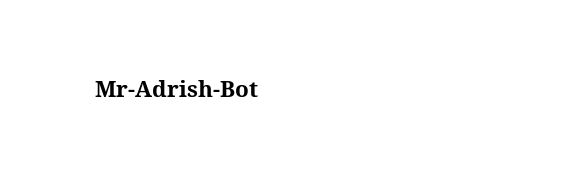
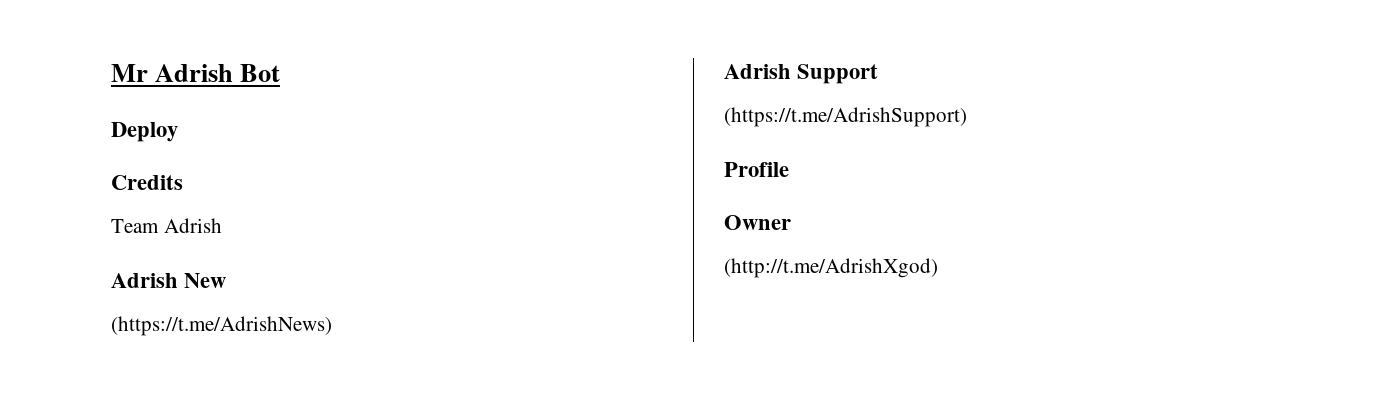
[95,80,258,97] Mr-Adrish-Bot -> [111,64,281,82] [111,122,178,142] [111,175,183,190] [111,218,222,233] [111,273,227,288] [111,316,332,336] [724,64,879,84] [724,107,967,127] [724,162,789,177] [724,215,791,230] [724,258,938,278] Mr Adrish Bot // Deploy // Credits // Team Adrish // Adrish New // (https://t.me/AdrishNews) // Adrish Support // (https://t.me/AdrishSupport) // Profile // Owner // (http://t.me/AdrishXgod)

